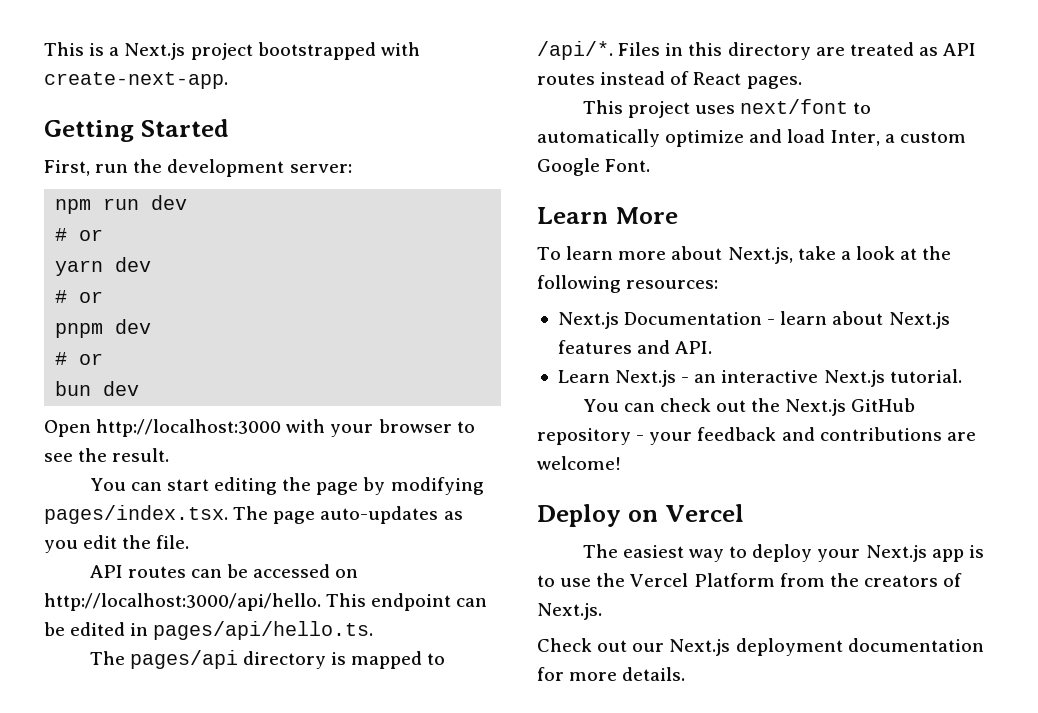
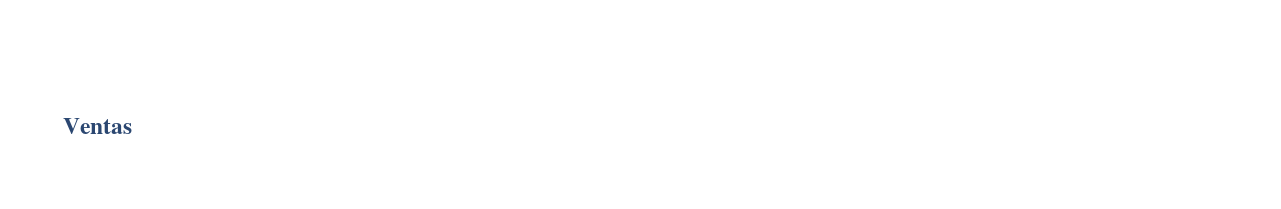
[44,42,420,60] [44,72,228,89] [44,119,229,142] [44,159,352,177] [55,195,188,214] [55,228,104,241] [55,257,152,276] [55,290,104,303] [55,319,152,338] [55,352,104,365] [55,381,140,396] [44,419,475,437] [44,448,170,462] [89,477,484,495] [44,505,463,524] [44,535,190,553] [89,564,359,578] [44,593,488,611] [44,621,374,640] [89,650,446,669] [537,41,977,60] [537,71,802,89] [582,99,872,118] [537,129,966,147] [537,158,651,176] [537,207,678,224] [537,246,952,264] [537,275,719,293] [557,311,950,329] [557,340,713,354] [557,369,962,387] [582,398,916,416] [537,427,976,445] [537,456,621,470] [537,504,744,527] [582,544,984,562] [537,573,963,587] [537,603,602,620] [537,638,984,656] [537,667,686,681] This is a Next.js project bootstrapped with create-next-app. // Getting Started // First, run the development server: // npm run dev // # or // yarn dev // # or // pnpm dev // # or // bun dev // Open http://localhost:3000 with your browser to see the result. // You can start editing the page by modifying pages/index.tsx. The page auto-updates as you edit the file. // API routes can be accessed on http://localhost:3000/api/hello. This endpoint can be edited in pages/api/hello.ts. // The pages/api directory is mapped to /api/*. Files in this directory are treated as API routes instead of React pages. // This project uses next/font to automatically optimize and load Inter, a custom Google Font. // Learn More // To learn more about Next.js, take a look at the following resources: // Next.js Documentation - learn about Next.js features and API. // Learn Next.js - an interactive Next.js tutorial. // You can check out the Next.js GitHub repository - your feedback and contributions are welcome! // Deploy on Vercel // The easiest way to deploy your Next.js app is to use the Vercel Platform from the creators of Next.js. // Check out our Next.js deployment documentation for more details. -> [63,118,132,134] Ventas

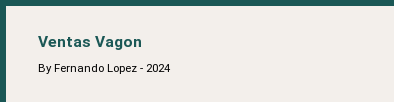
(132, 126) none -> [95,36,143,50] [38,64,172,74] Vagon // By Fernando Lopez - 2024

